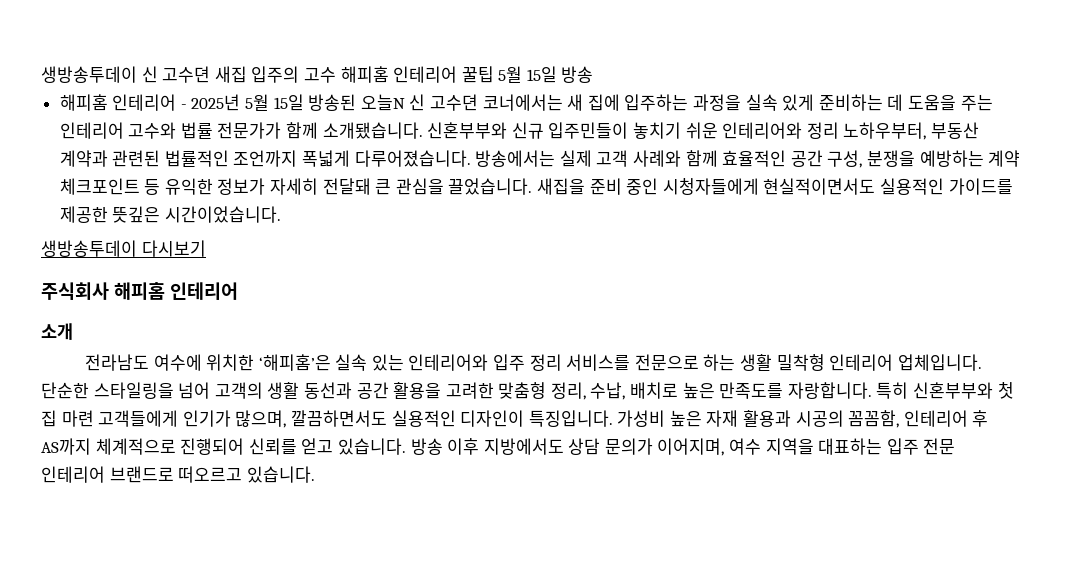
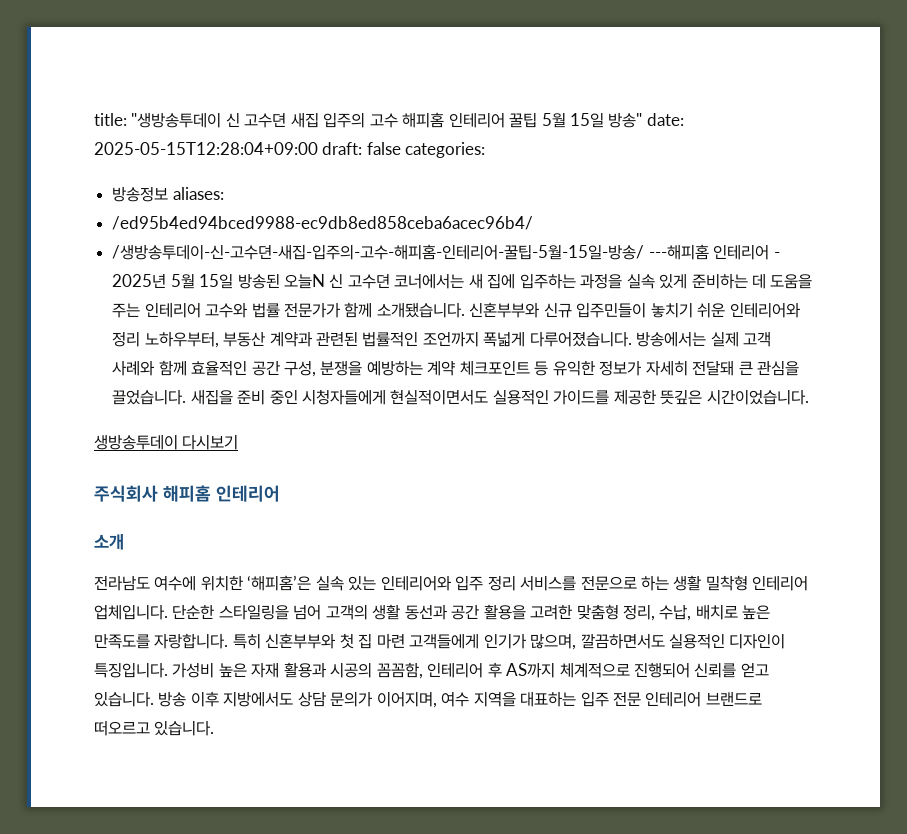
[41,66,137,83] 생방송투데이 -> [94,112,222,128] title: "생방송투데이
[561,66,594,83] [59,94,108,111] 방송 // 해피홈 -> [608,112,684,128] [94,142,486,158] [112,186,224,202] [112,216,534,230] [112,244,709,260] 방송" date: 2025-05-15T12:28:04+09:00 draft: false categories: // 방송정보 aliases: // /ed95b4ed94bced9988-ec9db8ed858ceba6acec96b4/ // /생방송투데이-신-고수뎐-새집-입주의-고수-해피홈-인테리어-꿀팁-5월-15일-방송/ ---해피홈

